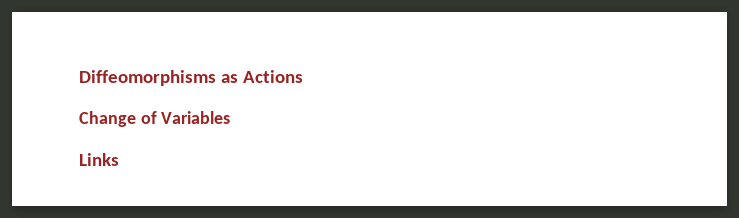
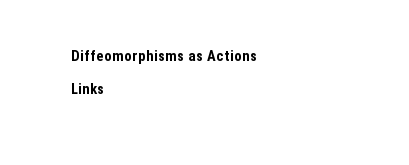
[79,111,231,127] // Change of Variables -> (257, 55) none

